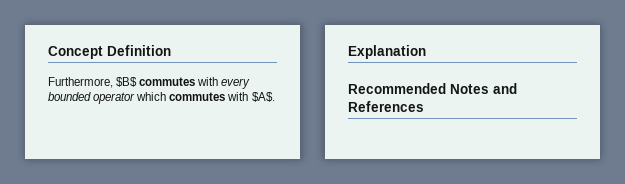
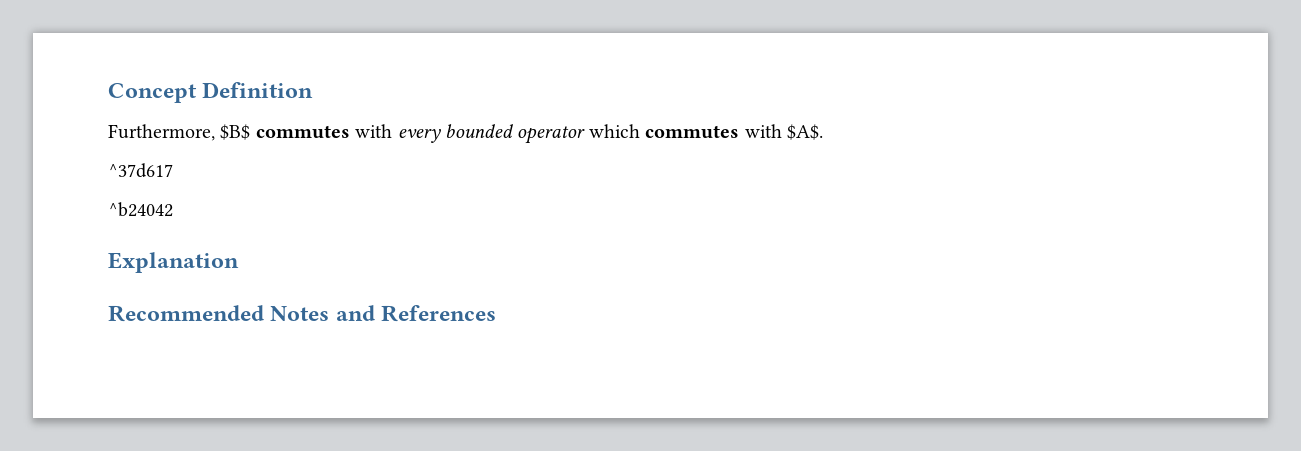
(275, 97) none -> [108,163,173,178] [108,202,173,217] // ^37d617 // ^b24042

